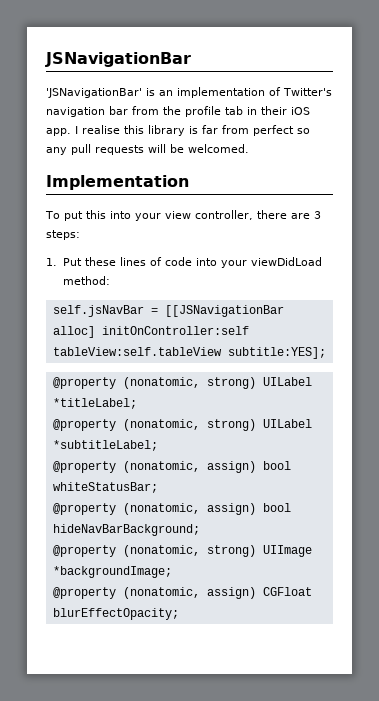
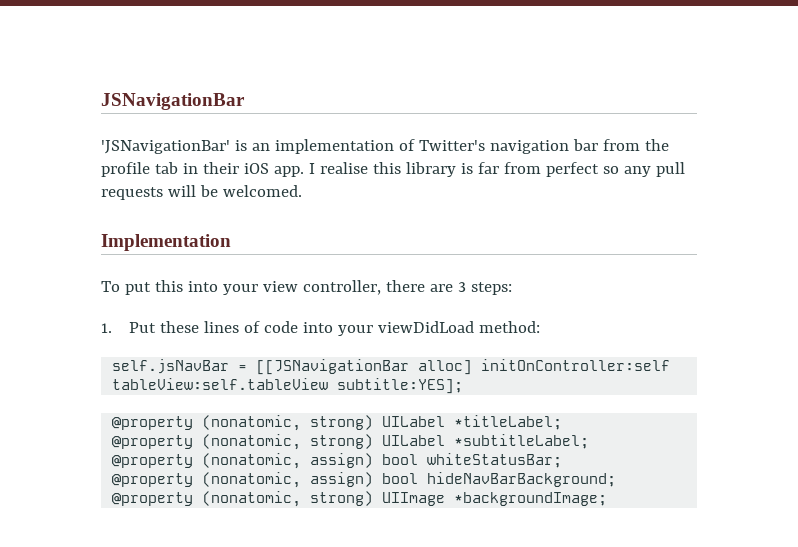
[52,587,312,599] [52,608,179,620] // @property (nonatomic, assign) CGFloat blurEffectOpacity; -> (608, 499) none

